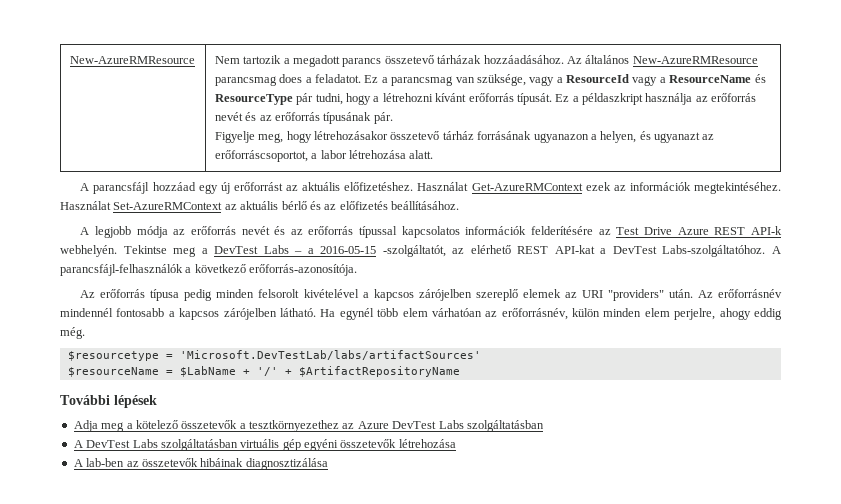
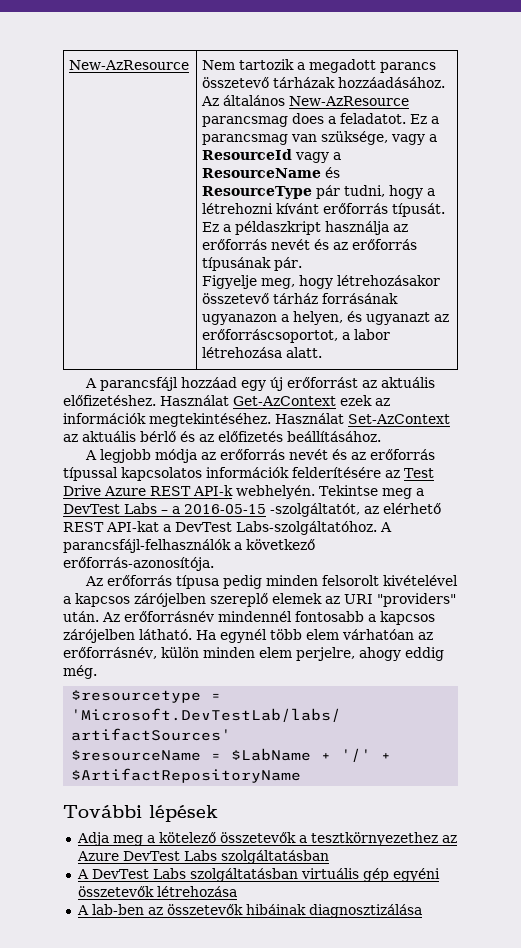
[69,56,195,64] New-AzureRMResource -> [69,60,190,70] New-AzResource
[632,56,758,64] New-AzureRMResource -> [289,96,410,106] New-AzResource
[471,183,583,191] Get-AzureRMContext -> [233,396,336,406] Get-AzContext
[113,202,223,210] Set-AzureRMContext -> [348,414,450,424] Set-AzContext

